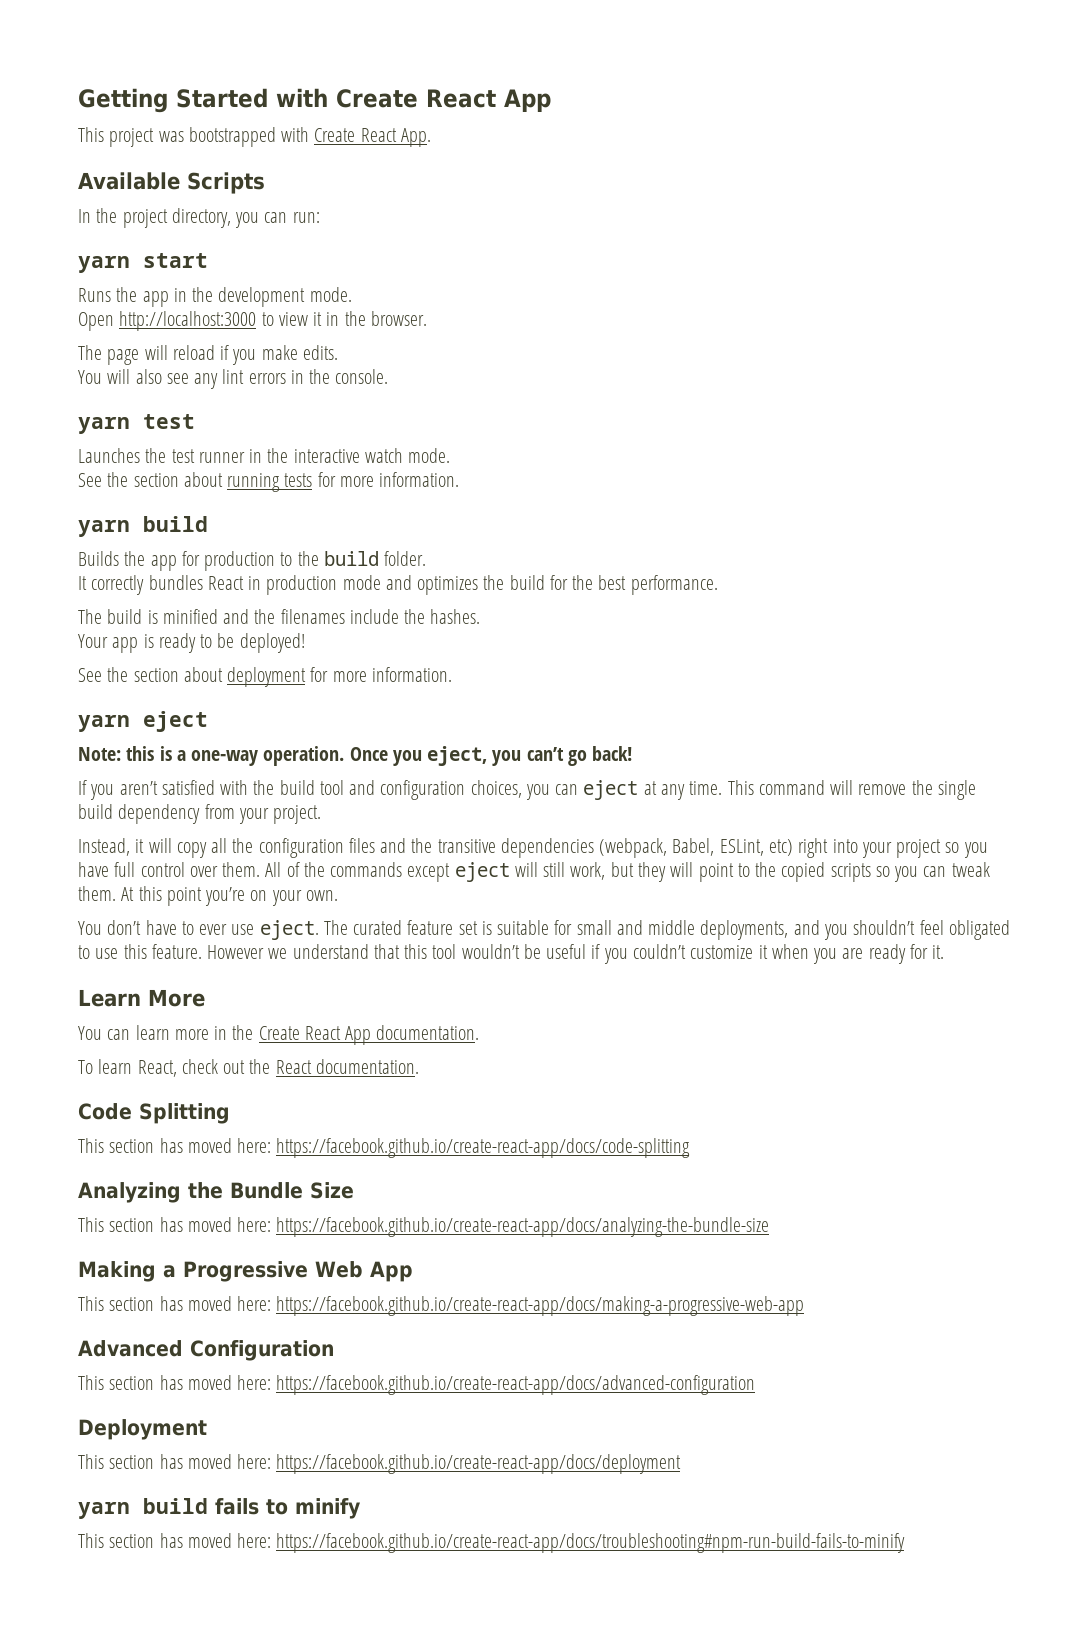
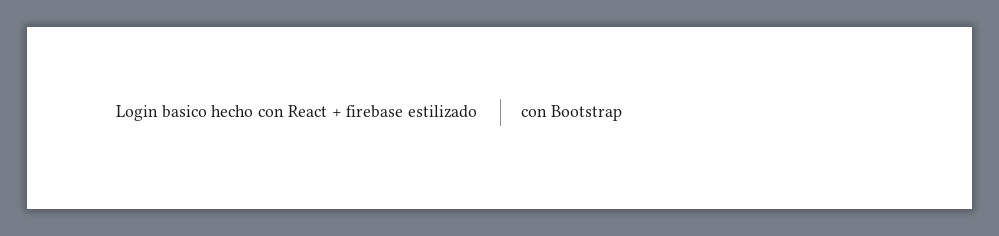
[78,88,551,113] [78,127,431,147] [78,172,265,194] [78,208,320,228] [78,253,208,273] [78,287,352,307] [78,311,427,331] [78,345,338,365] [78,369,389,389] [78,414,195,434] [78,448,451,463] [78,472,460,492] [78,516,208,537] [78,551,427,571] [78,575,718,595] [78,609,481,624] [78,633,305,653] [78,667,452,687] [78,711,208,732] [78,746,633,766] [78,780,976,800] [78,804,322,824] [78,838,988,858] [78,862,990,882] [78,886,338,906] [78,920,1010,940] [78,944,945,964] [78,989,205,1007] [78,1025,480,1045] [78,1059,419,1077] [78,1103,230,1124] [78,1138,691,1158] [78,1182,354,1203] [78,1217,770,1237] [78,1261,413,1282] [78,1296,805,1316] [78,1340,334,1361] [78,1375,756,1395] [78,1419,207,1440] [78,1454,682,1474] [78,1498,360,1519] [78,1533,906,1553] Getting Started with Create React App // This project was bootstrapped with Create React App. // Available Scripts // In the project directory, you can run: // yarn start // Runs the app in the development mode. // Open http://localhost:3000 to view it in the browser. // The page will reload if you make edits. // You will also see any lint errors in the console. // yarn test // Launches the test runner in the interactive watch mode. // See the section about running tests for more information. // yarn build // Builds the app for production to the build folder. // It correctly bundles React in production mode and optimizes the build for the best performance. // The build is minified and the filenames include the hashes. // Your app is ready to be deployed! // See the section about deployment for more information. // yarn eject // Note: this is a one-way operation. Once you eject, you can’t go back! // If you aren’t satisfied with the build tool and configuration choices, you can eject at any time. This command will remove the single build dependency from your project. // Instead, it will copy all the configuration files and the transitive dependencies (webpack, Babel, ESLint, etc) right into your project so you have full control over them. All of the commands except eject will still work, but they will point to the copied scripts so you can tweak them. At this point you’re on your own. // You don’t have to ever use eject. The curated feature set is suitable for small and middle deployments, and you shouldn’t feel obligated to use this feature. However we understand that this tool wouldn’t be useful if you couldn’t customize it when you are ready for it. // Learn More // You can learn more in the Create React App documentation. // To learn React, check out the React documentation. // Code Splitting // This section has moved here: https://facebook.github.io/create-react-app/docs/code-splitting // Analyzing the Bundle Size // This section has moved here: https://facebook.github.io/create-react-app/docs/analyzing-the-bundle-size // Making a Progressive Web App // This section has moved here: https://facebook.github.io/create-react-app/docs/making-a-progressive-web-app // Advanced Configuration // This section has moved here: https://facebook.github.io/create-react-app/docs/advanced-configuration // Deployment // This section has moved here: https://facebook.github.io/create-react-app/docs/deployment // yarn build fails to minify // This section has moved here: https://facebook.github.io/create-react-app/docs/troubleshooting#npm-run-build-fails-to-minify -> [116,105,622,121] Login basico hecho con React + firebase estilizado con Bootstrap

